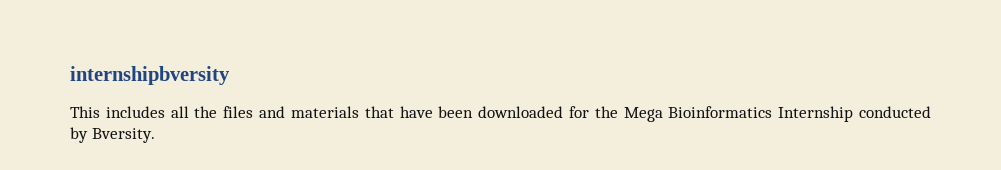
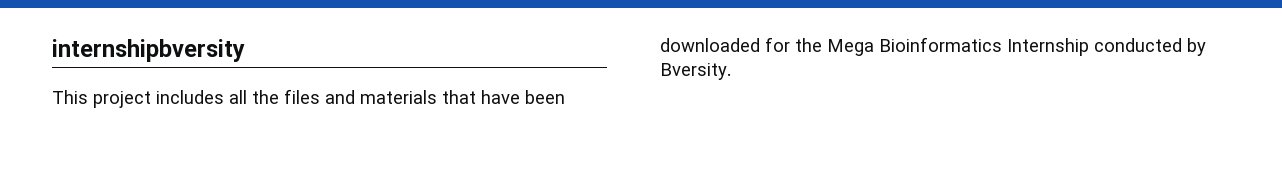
(100, 112) none -> [93,91,151,108] project

